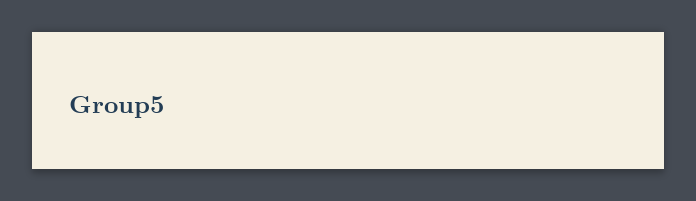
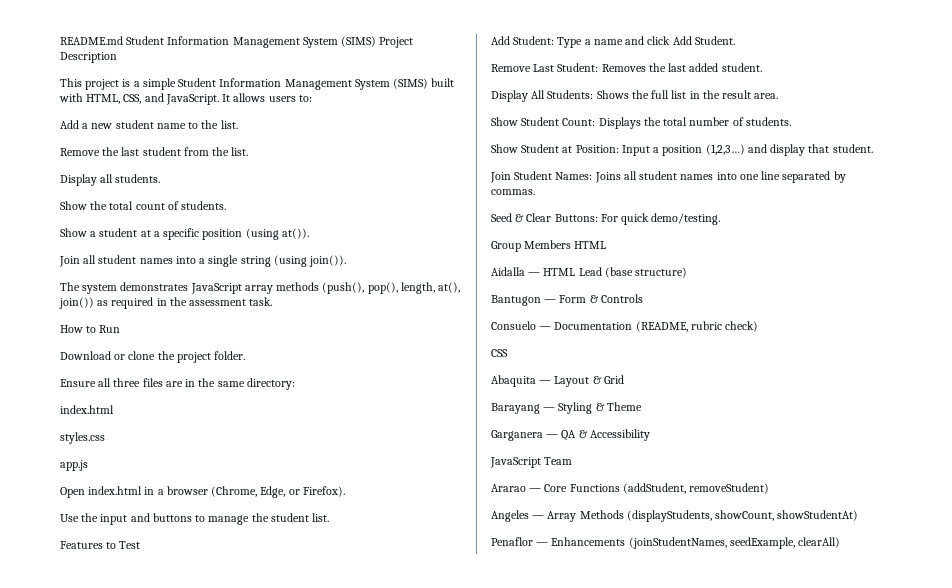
[69,96,164,118] Group5 -> [60,36,414,48] [60,52,117,63] [60,78,455,90] [59,93,312,105] [60,120,238,129] [60,147,249,156] [60,174,161,186] [60,201,227,210] [60,228,309,240] [59,255,347,267] [60,282,461,294] [59,297,273,309] [60,325,121,333] [60,351,246,363] [60,378,295,390] [60,405,114,414] [60,432,105,444] [60,460,88,471] [60,486,345,498] [60,513,330,525] [60,541,141,549] [491,36,735,48] [491,63,762,72] [491,90,779,102] [491,117,791,129] [491,144,873,156] [490,171,846,183] [491,189,535,195] [491,213,721,225] [491,240,607,252] [491,267,688,278] [491,294,643,306] [491,321,759,332] [491,349,508,357] [491,375,624,387] [491,402,642,414] [491,429,650,441] [490,457,573,468] [491,483,770,494] [491,510,859,522] [491,537,841,549] README.md Student Information Management System (SIMS) Project Description // This project is a simple Student Information Management System (SIMS) built with HTML, CSS, and JavaScript. It allows users to: // Add a new student name to the list. // Remove the last student from the list. // Display all students. // Show the total count of students. // Show a student at a specific position (using at()). // Join all student names into a single string (using join()). // The system demonstrates JavaScript array methods (push(), pop(), length, at(), join()) as required in the assessment task. // How to Run // Download or clone the project folder. // Ensure all three files are in the same directory: // index.html // styles.css // app.js // Open index.html in a browser (Chrome, Edge, or Firefox). // Use the input and buttons to manage the student list. // Features to Test // Add Student: Type a name and click Add Student. // Remove Last Student: Removes the last added student. // Display All Students: Shows the full list in the result area. // Show Student Count: Displays the total number of students. // Show Student at Position: Input a position (1,2,3…) and display that student. // Join Student Names: Joins all student names into one line separated by commas. // Seed & Clear Buttons: For quick demo/testing. // Group Members HTML // Aidalla — HTML Lead (base structure) // Bantugon — Form & Controls // Consuelo — Documentation (README, rubric check) // CSS // Abaquita — Layout & Grid // Barayang — Styling & Theme // Garganera — QA & Accessibility // JavaScript Team // Ararao — Core Functions (addStudent, removeStudent) // Angeles — Array Methods (displayStudents, showCount, showStudentAt) // Penaflor — Enhancements (joinStudentNames, seedExample, clearAll)

